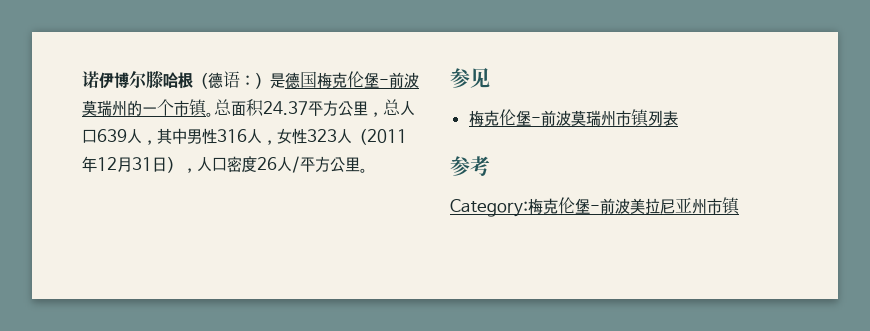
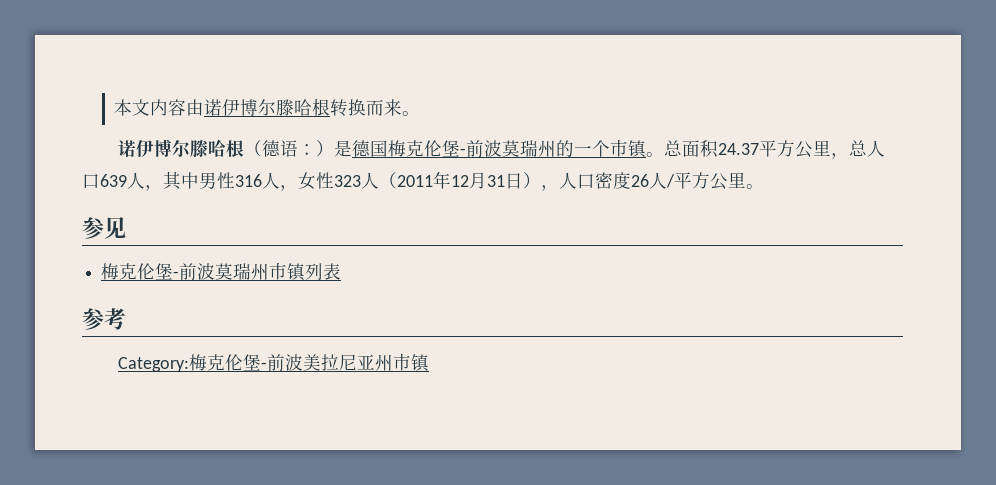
(82, 79) none -> [114,98,421,117] 本文内容由诺伊博尔滕哈根转换而来。 //

